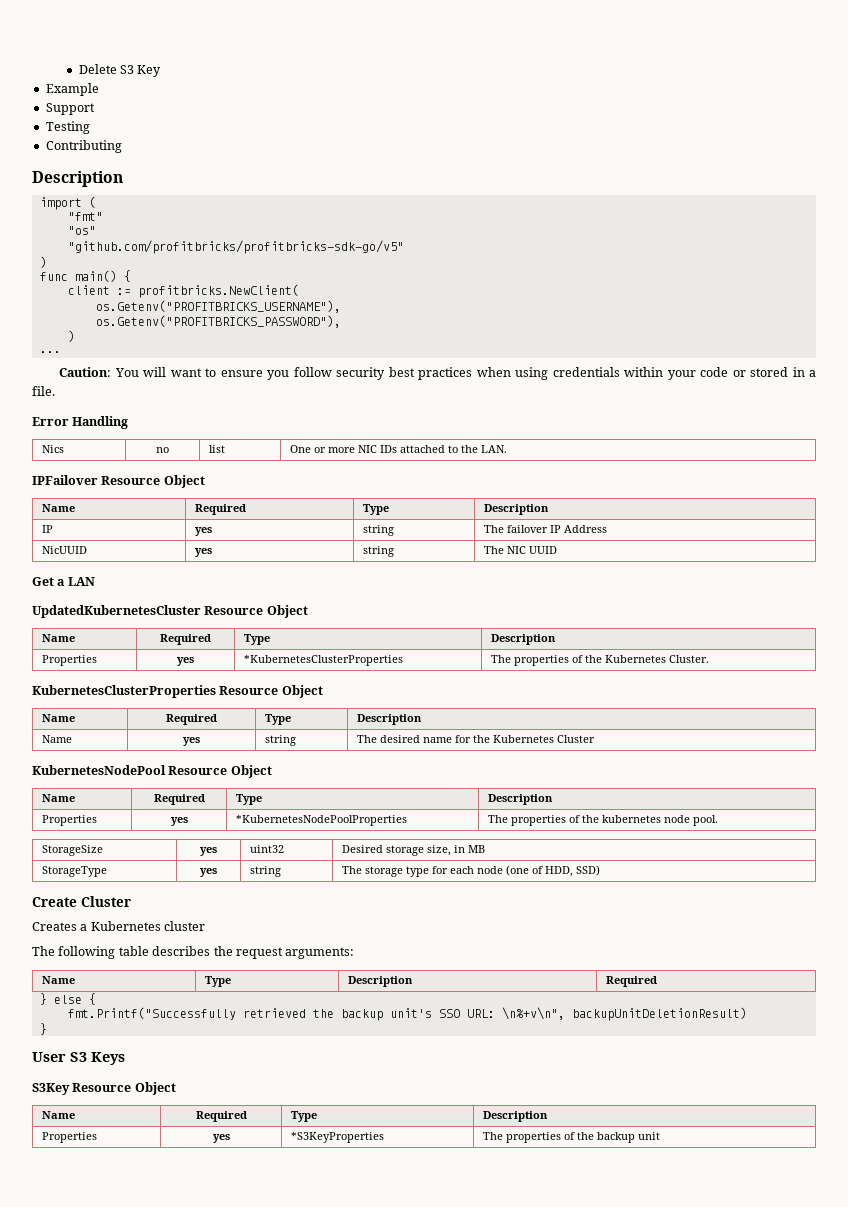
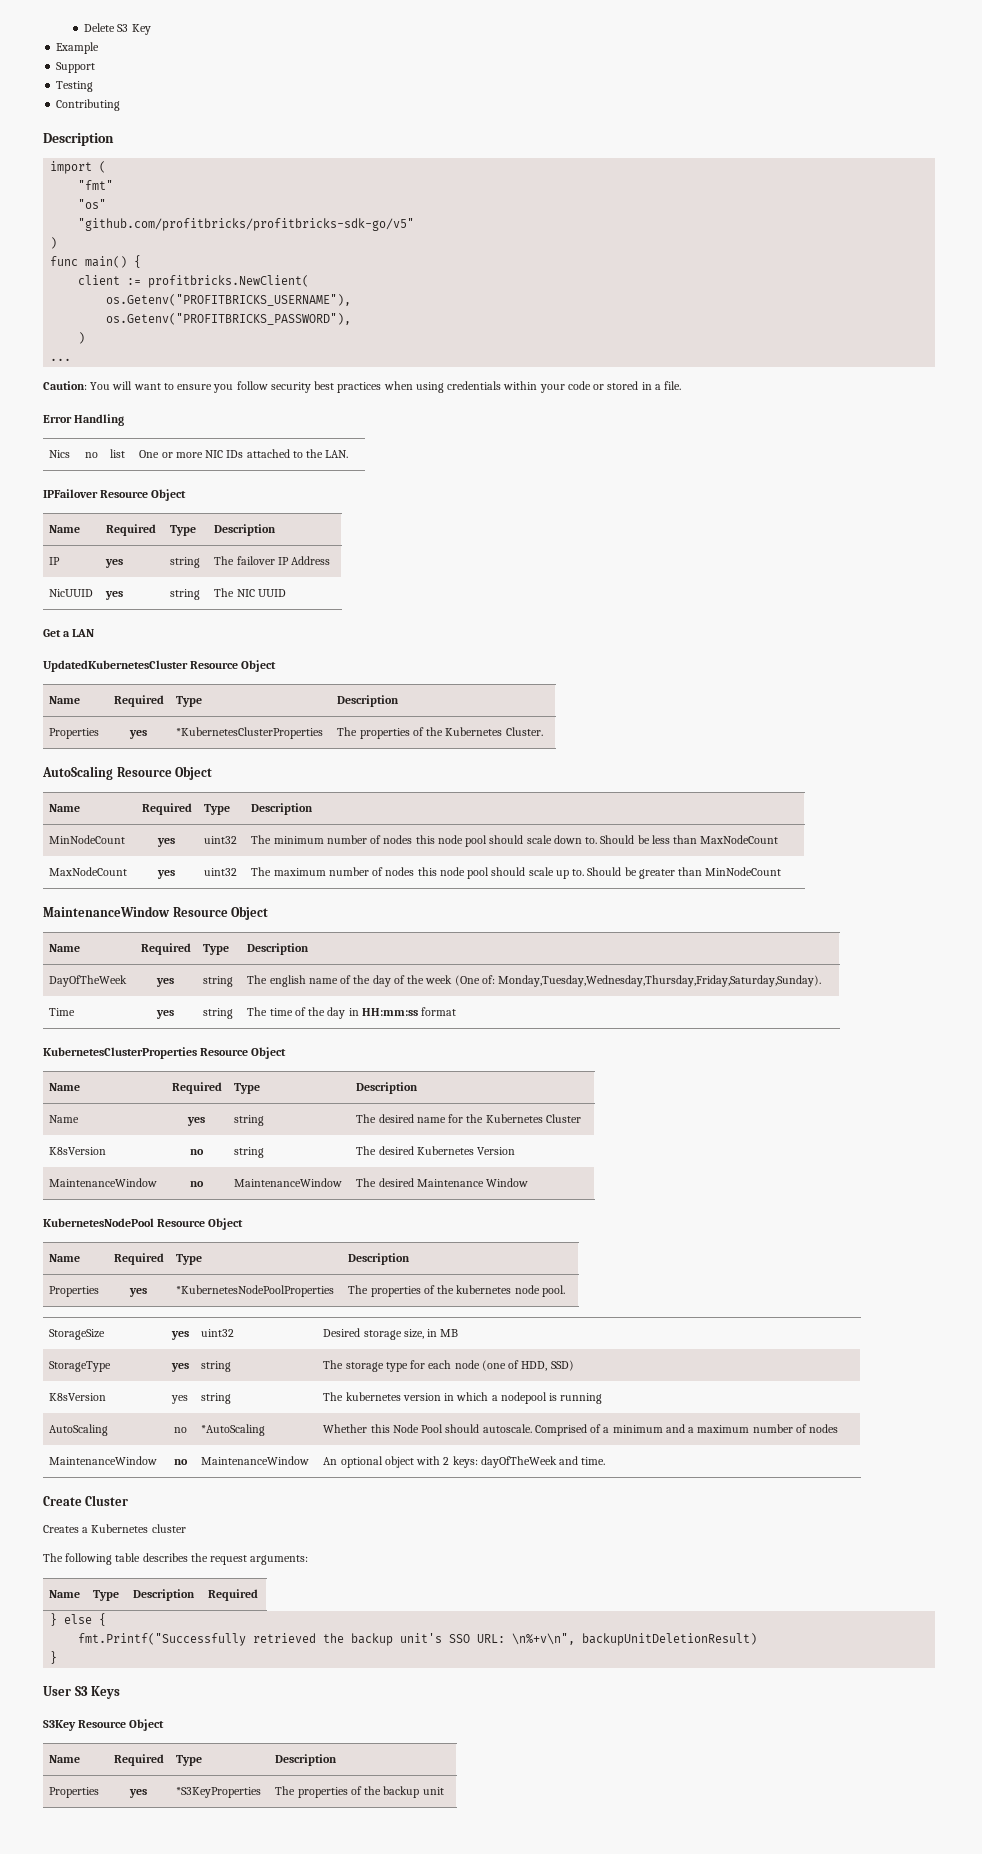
(709, 659) none -> [42,766,213,780] [49,804,81,812] [141,803,192,815] [204,804,231,815] [251,803,314,815] [49,835,126,844] [157,838,175,847] [204,836,238,844] [251,835,779,847] [49,867,128,876] [157,870,175,879] [204,868,238,876] [251,867,782,879] [43,906,269,920] [49,944,81,952] [140,943,191,955] [203,944,230,955] [247,943,310,955] [49,975,128,987] [156,978,174,987] [203,976,234,987] [247,975,822,987] [49,1008,76,1016] [156,1010,174,1019] [203,1008,234,1019] [247,1007,457,1019] // AutoScaling Resource Object // Name | Required | Type | Description // MinNodeCount | yes | uint32 | The minimum number of nodes this node pool should scale down to. Should be less than MaxNodeCount // MaxNodeCount | yes | uint32 | The maximum number of nodes this node pool should scale up to. Should be greater than MinNodeCount // MaintenanceWindow Resource Object // Name | Required | Type | Description // DayOfTheWeek | yes | string | The english name of the day of the week (One of: Monday,Tuesday,Wednesday,Thursday,Friday,Saturday,Sunday). // Time | yes | string | The time of the day in HH:mm:ss format
(595, 739) none -> [49,1147,107,1155] [190,1149,204,1155] [234,1147,265,1158] [356,1146,516,1155] [49,1178,158,1187] [190,1181,204,1187] [234,1178,343,1187] [356,1178,529,1187] // K8sVersion | no | string | The desired Kubernetes Version // MaintenanceWindow | no | MaintenanceWindow | The desired Maintenance Window
(600, 870) none -> [49,1393,107,1401] [171,1395,188,1404] [201,1393,232,1404] [323,1392,603,1404] [49,1424,109,1436] [173,1427,187,1433] [201,1424,266,1436] [323,1424,839,1436] [49,1456,158,1465] [173,1459,188,1465] [201,1456,310,1465] [323,1456,606,1468] // K8sVersion | yes | string | The kubernetes version in which a nodepool is running // AutoScaling | no | *AutoScaling | Whether this Node Pool should autoscale. Comprised of a minimum and a maximum number of nodes // MaintenanceWindow | no | MaintenanceWindow | An optional object with 2 keys: dayOfTheWeek and time.

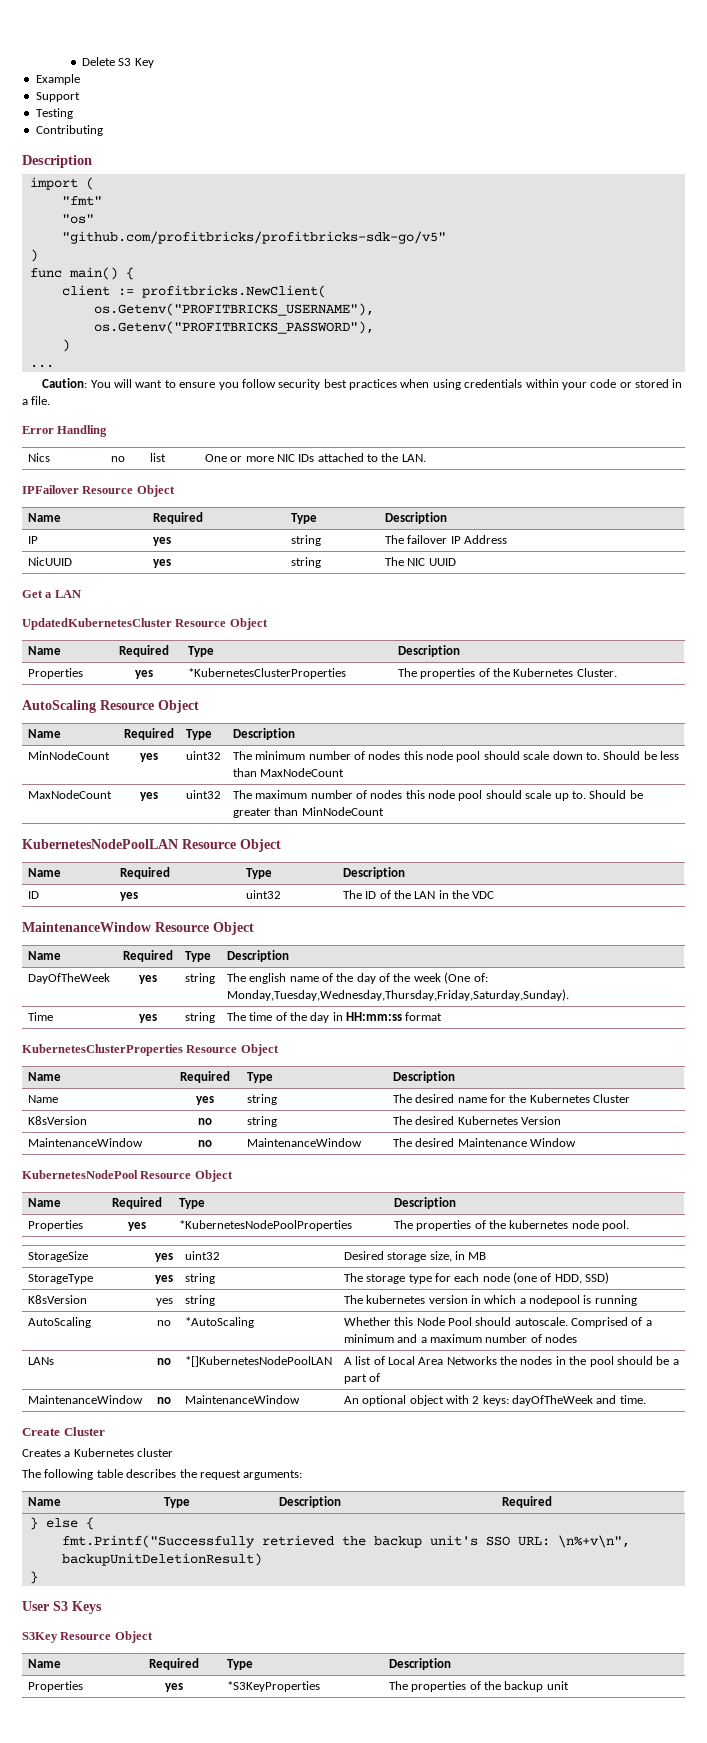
(782, 871) none -> [22,839,281,852] [27,868,61,877] [119,867,170,879] [245,868,272,879] [342,867,405,879] [27,891,39,899] [119,892,138,901] [245,890,281,899] [342,890,495,899] // KubernetesNodePoolLAN Resource Object // Name | Required | Type | Description // ID | yes | uint32 | The ID of the LAN in the VDC
(839, 1428) none -> [27,1357,54,1365] [157,1358,171,1365] [184,1356,332,1367] [343,1356,679,1367] [343,1373,381,1384] // LANs | no | *[]KubernetesNodePoolLAN | A list of Local Area Networks the nodes in the pool should be a part of

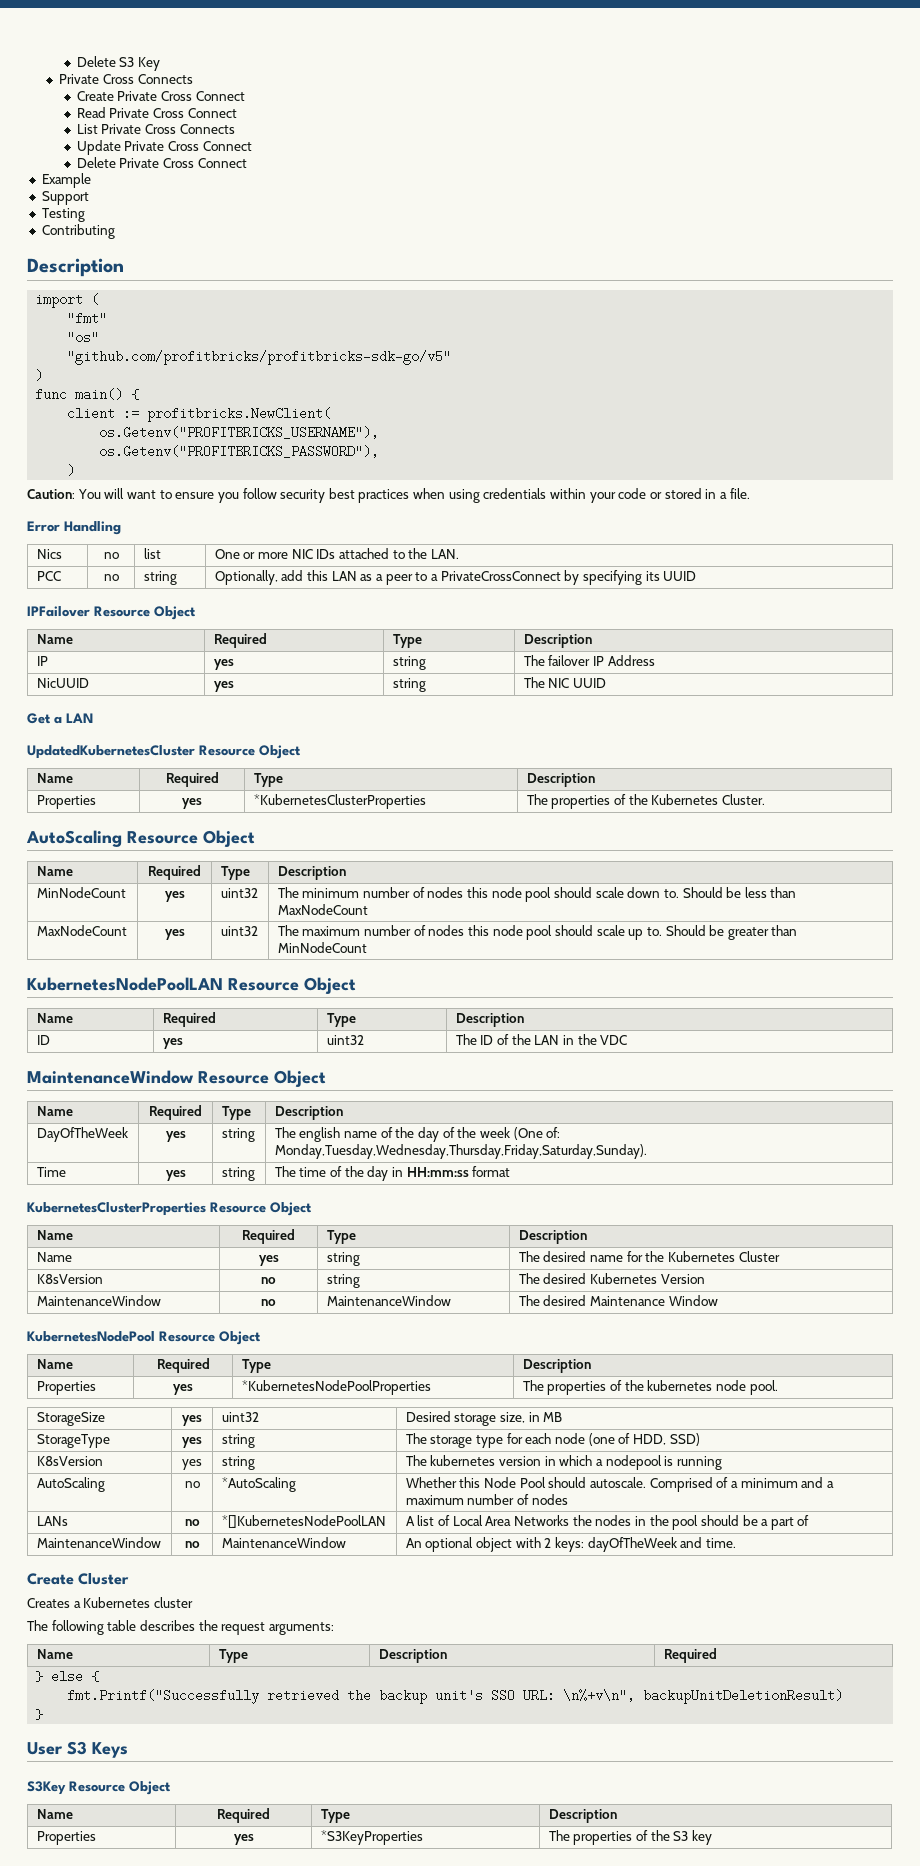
(154, 63) none -> [59,74,193,84] [76,91,245,101] [76,107,237,118] [76,124,235,134] [76,140,252,155] [76,157,247,168] // Private Cross Connects // Create Private Cross Connect // Read Private Cross Connect // List Private Cross Connects // Update Private Cross Connect // Delete Private Cross Connect
[29,364,54,368] // ... -> (76, 470) none
(426, 458) none -> [36,571,61,581] [103,574,119,581] [143,571,177,585] [214,570,697,585] // PCC | no | string | Optionally, add this LAN as a peer to a PrivateCrossConnect by specifying its UUID
[504,1681,569,1692] backup unit -> [673,1830,712,1845] S3 key

